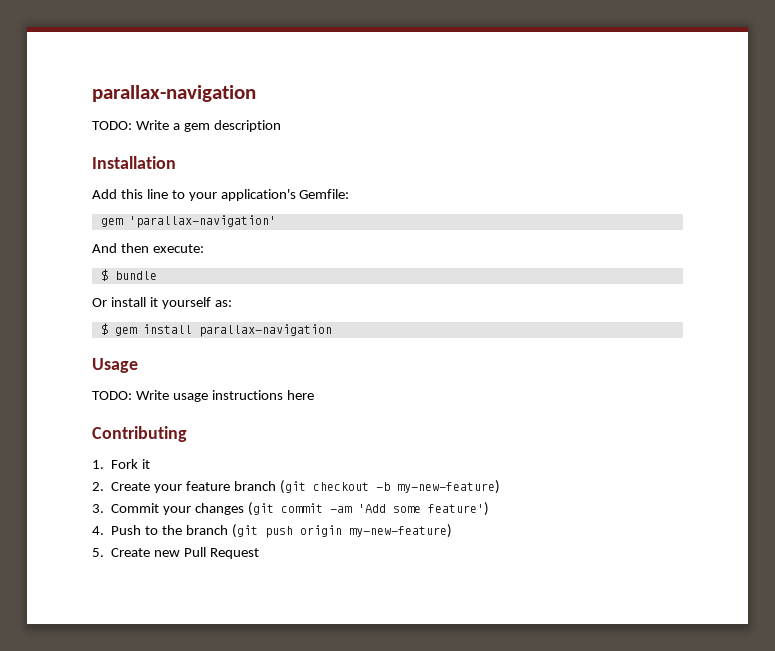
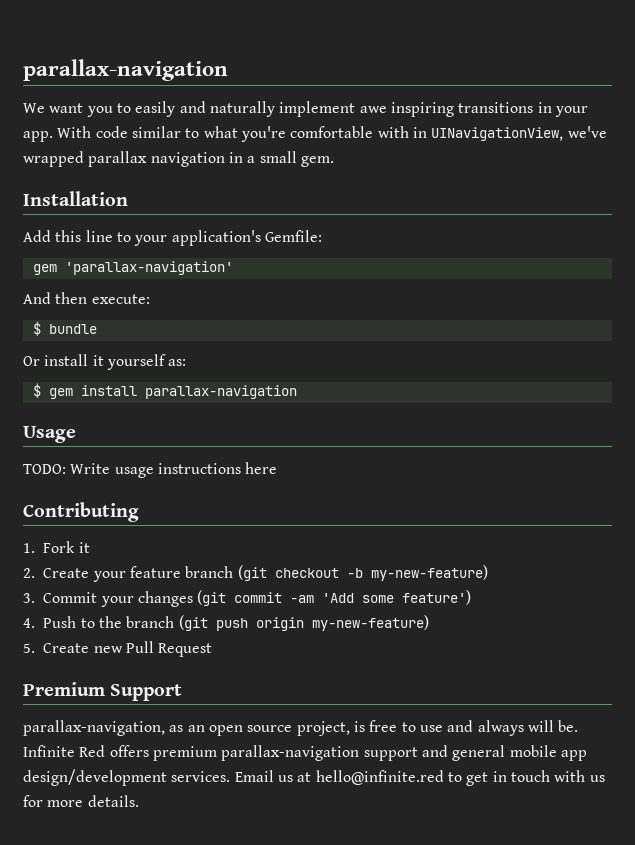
[92,85,256,102] [92,120,281,132] parallax-navigation // TODO: Write a gem description -> [23,59,228,81] [23,101,588,117] [23,126,607,142] [23,151,334,167] parallax-navigation // We want you to easily and naturally implement awe inspiring transitions in your app. With code similar to what you're comfortable with in UINavigationView, we've wrapped parallax navigation in a small gem.
(260, 553) none -> [23,682,183,701] [23,720,579,736] [23,745,587,761] [23,769,605,786] [23,795,139,807] // Premium Support // parallax-navigation, as an open source project, is free to use and always will be. Infinite Red offers premium parallax-navigation support and general mobile app design/development services. Email us at hello@infinite.red to get in touch with us for more details.

